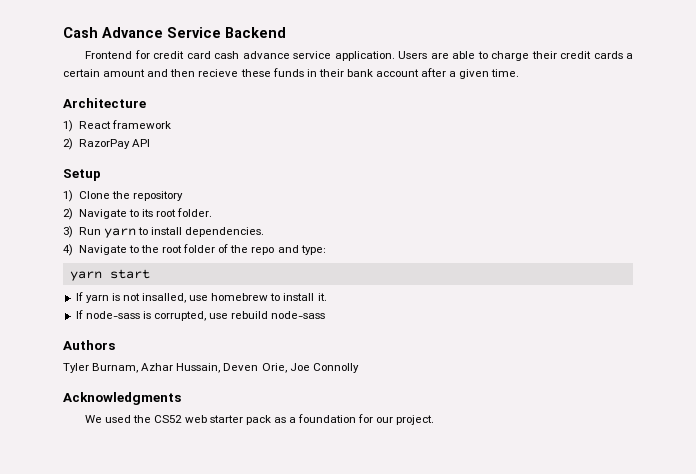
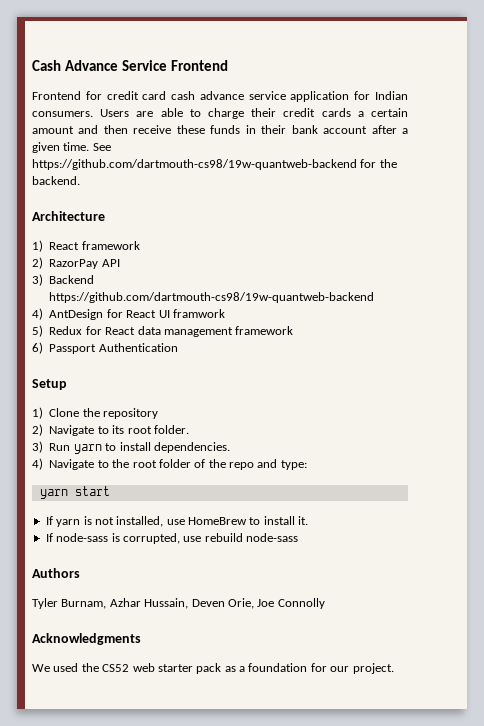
[225,27,286,38] Backend -> [170,60,228,71] Frontend
[334,51,395,61] application. -> [290,91,408,102] [32,111,93,117] application for Indian consumers.
[198,69,239,77] recieve -> [133,125,172,134] receive
(520, 73) none -> [92,143,111,151] [32,159,397,170] [32,176,80,185] See https://github.com/dartmouth-cs98/19w-quantweb-backend for the backend.
(150, 143) none -> [32,274,95,286] [49,292,375,303] [32,308,225,320] [32,325,294,337] [32,342,178,354] // 3) Backend https://github.com/dartmouth-cs98/19w-quantweb-backend // 4) AntDesign for React UI framwork // 5) Redux for React data management framework // 6) Passport Authentication
[142,293,269,303] insalled, use homebrew -> [116,516,247,527] installed, use HomeBrew

